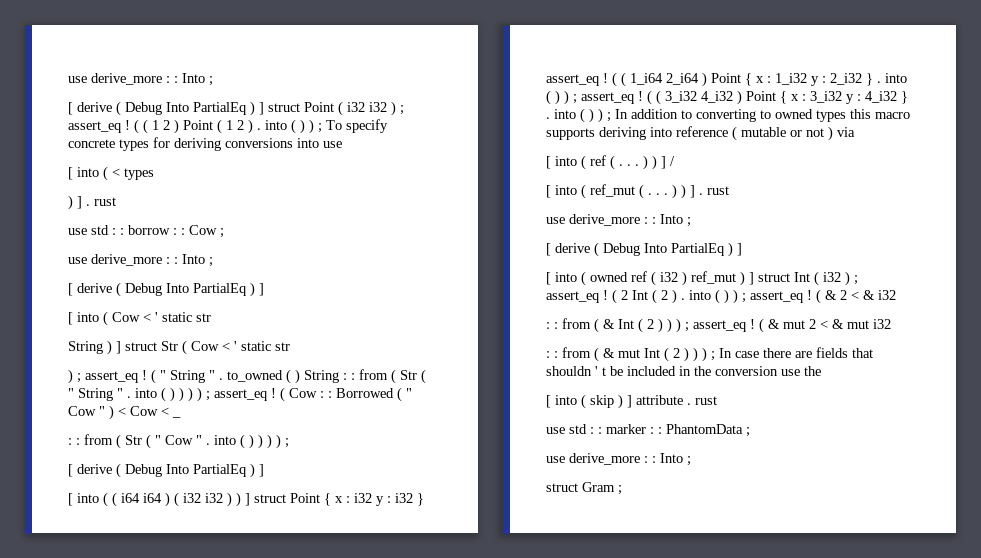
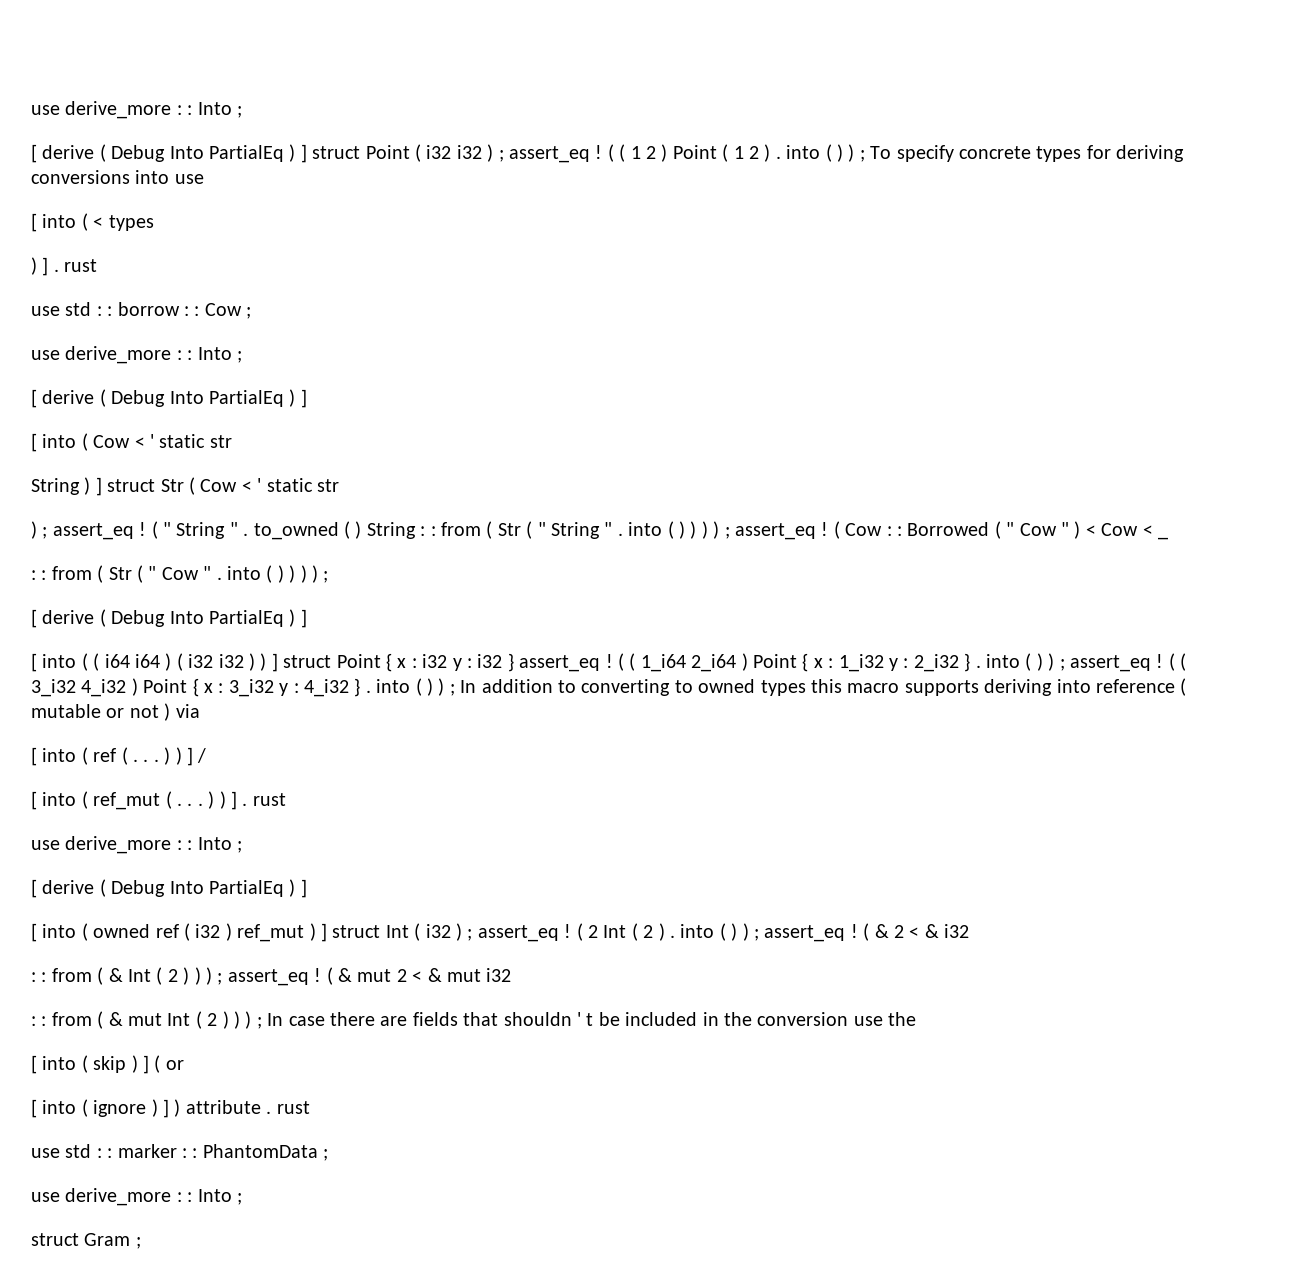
(632, 401) none -> [154,1055,184,1073] [31,1099,181,1118] ( or // [ into ( ignore ) ] )

